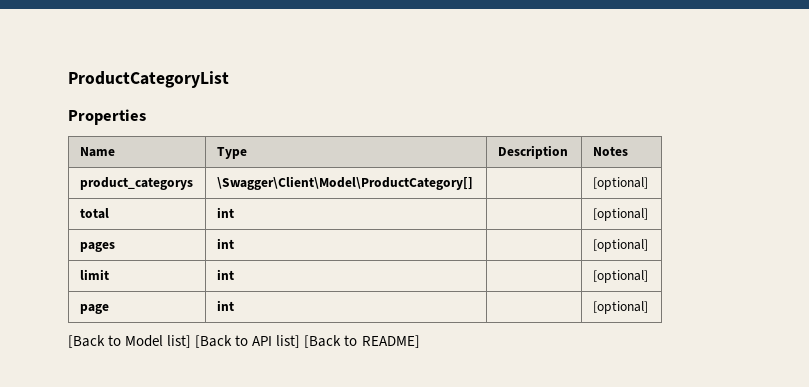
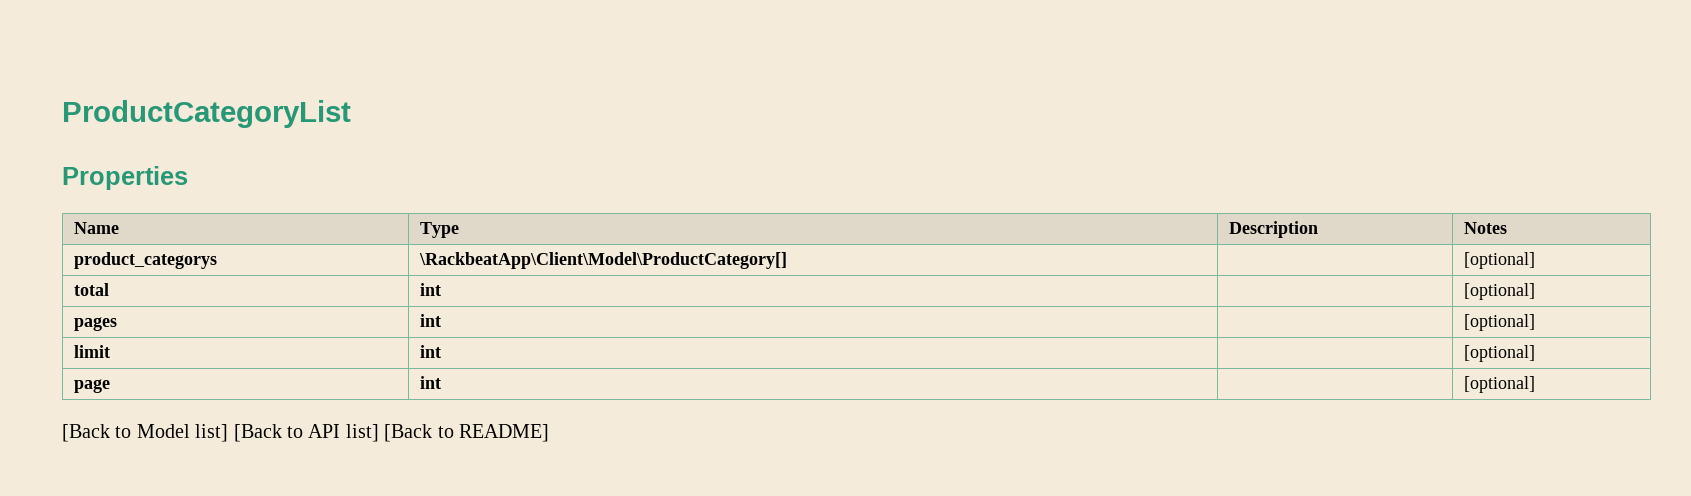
[216,176,473,190] \Swagger\Client\Model\ProductCategory[] -> [418,252,787,269] \RackbeatApp\Client\Model\ProductCategory[]

